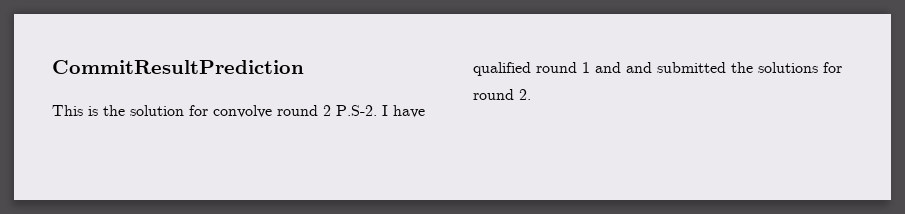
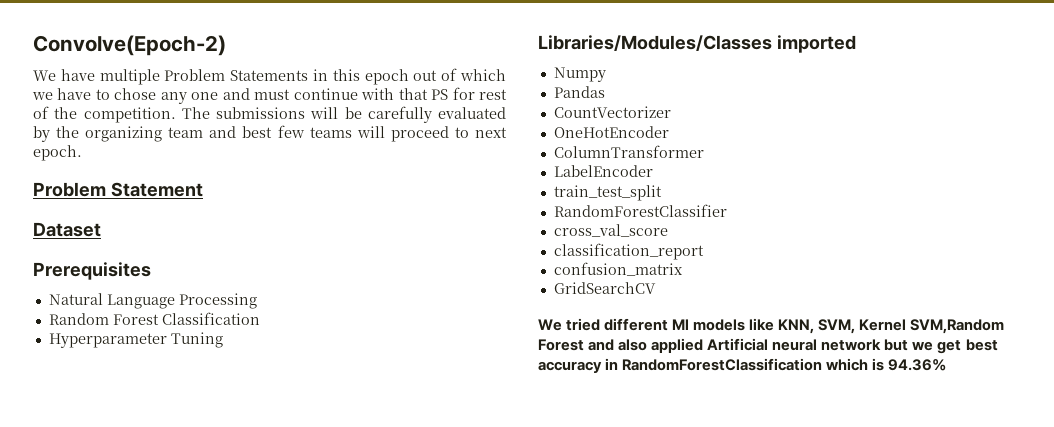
[52,60,304,74] [52,105,425,118] [473,62,842,76] [473,89,531,100] CommitResultPrediction // This is the solution for convolve round 2 P.S-2. I have qualified round 1 and and submitted the solutions for round 2. -> [33,35,226,56] [33,68,507,85] [32,87,507,104] [33,106,506,123] [33,125,507,142] [33,145,82,161] [33,182,203,197] [33,222,101,237] [33,262,151,280] [48,293,257,309] [48,312,260,325] [48,332,223,348] [538,35,856,53] [553,67,606,82] [553,86,605,98] [553,106,671,118] [553,126,669,138] [553,145,704,158] [553,165,653,177] [553,185,662,201] [553,204,727,217] [553,224,668,237] [553,243,704,260] [553,262,683,276] [553,282,656,294] [538,318,1005,334] [538,338,998,354] [538,358,947,373] Convolve(Epoch-2) // We have multiple Problem Statements in this epoch out of which we have to chose any one and must continue with that PS for rest of the competition. The submissions will be carefully evaluated by the organizing team and best few teams will proceed to next epoch. // Problem Statement // Dataset // Prerequisites // Natural Language Processing // Random Forest Classification // Hyperparameter Tuning // Libraries/Modules/Classes imported // Numpy // Pandas // CountVectorizer // OneHotEncoder // ColumnTransformer // LabelEncoder // train_test_split // RandomForestClassifier // cross_val_score // classification_report // confusion_matrix // GridSearchCV // We tried different Ml models like KNN, SVM, Kernel SVM,Random Forest and also applied Artificial neural network but we get best accuracy in RandomForestClassification which is 94.36%

